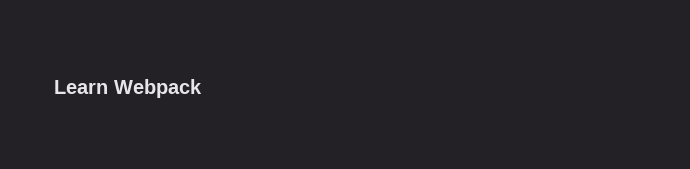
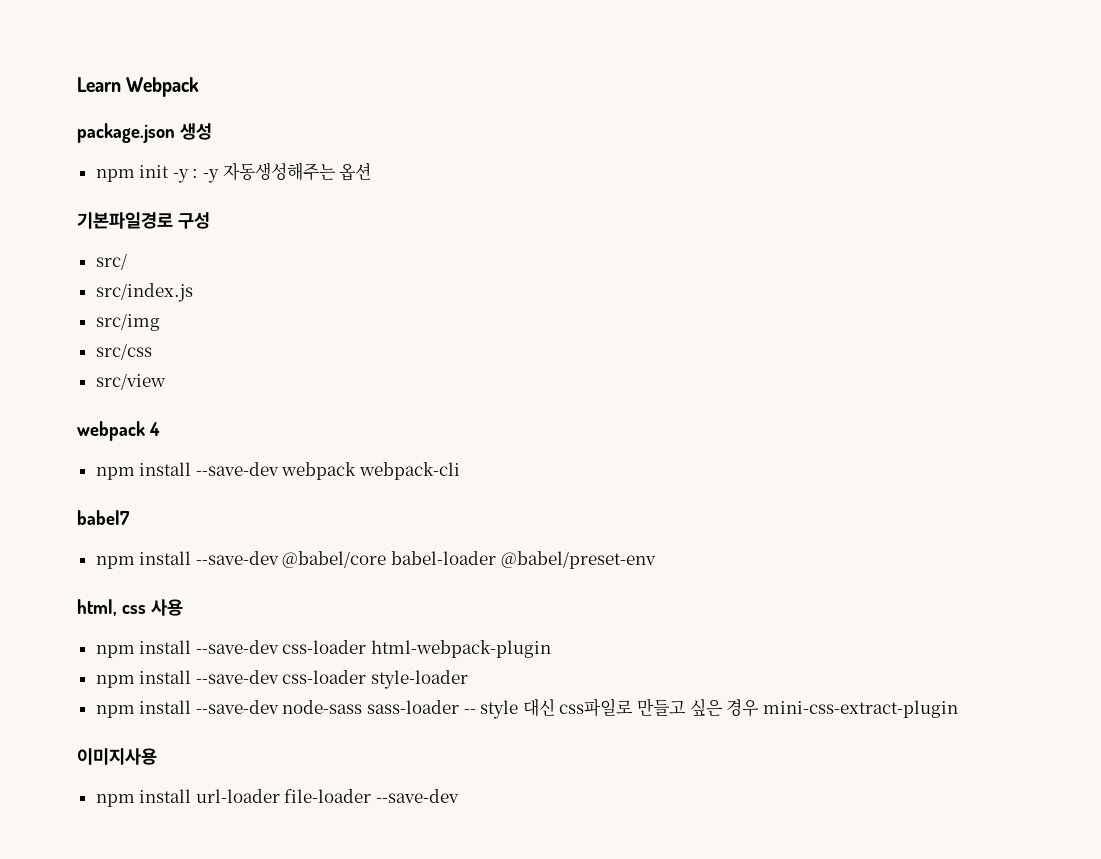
(202, 88) none -> [77,123,212,143] [95,162,372,183] [77,212,210,229] [95,253,127,270] [95,283,193,302] [95,313,160,331] [95,343,152,360] [95,373,166,390] [77,421,160,441] [95,462,461,480] [77,510,129,525] [95,551,656,569] [77,599,183,616] [95,640,552,658] [95,670,469,689] [95,698,958,719] [77,748,157,765] [95,789,460,807] // package.json 생성 // npm init -y : -y 자동생성해주는 옵션 // 기본파일경로 구성 // src/ // src/index.js // src/img // src/css // src/view // webpack 4 // npm install --save-dev webpack webpack-cli // babel7 // npm install --save-dev @babel/core babel-loader @babel/preset-env // html, css 사용 // npm install --save-dev css-loader html-webpack-plugin // npm install --save-dev css-loader style-loader // npm install --save-dev node-sass sass-loader -- style 대신 css파일로 만들고 싶은 경우 mini-css-extract-plugin // 이미지사용 // npm install url-loader file-loader --save-dev

